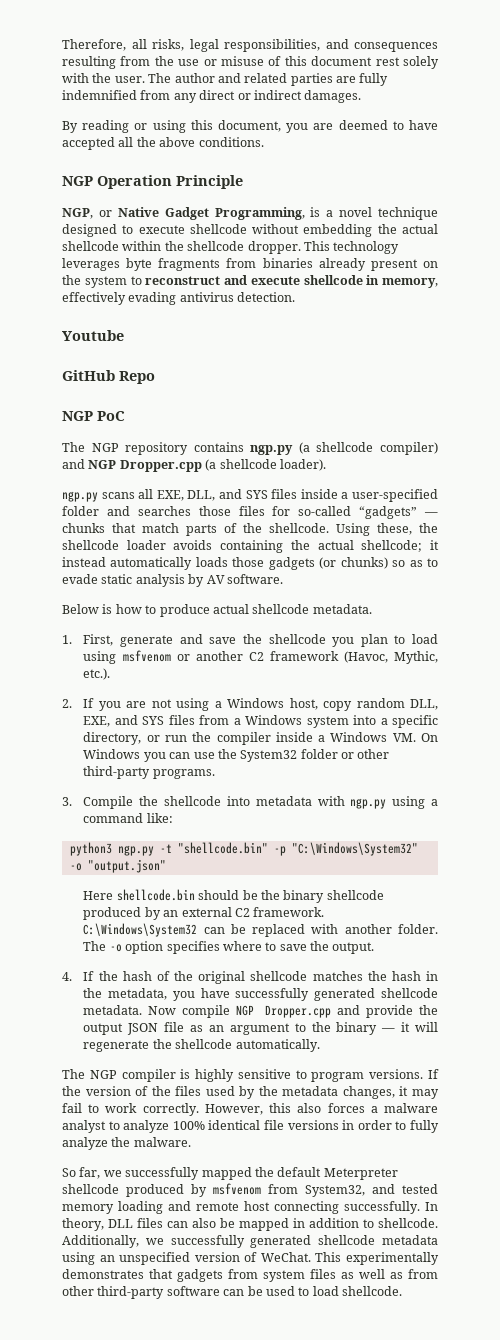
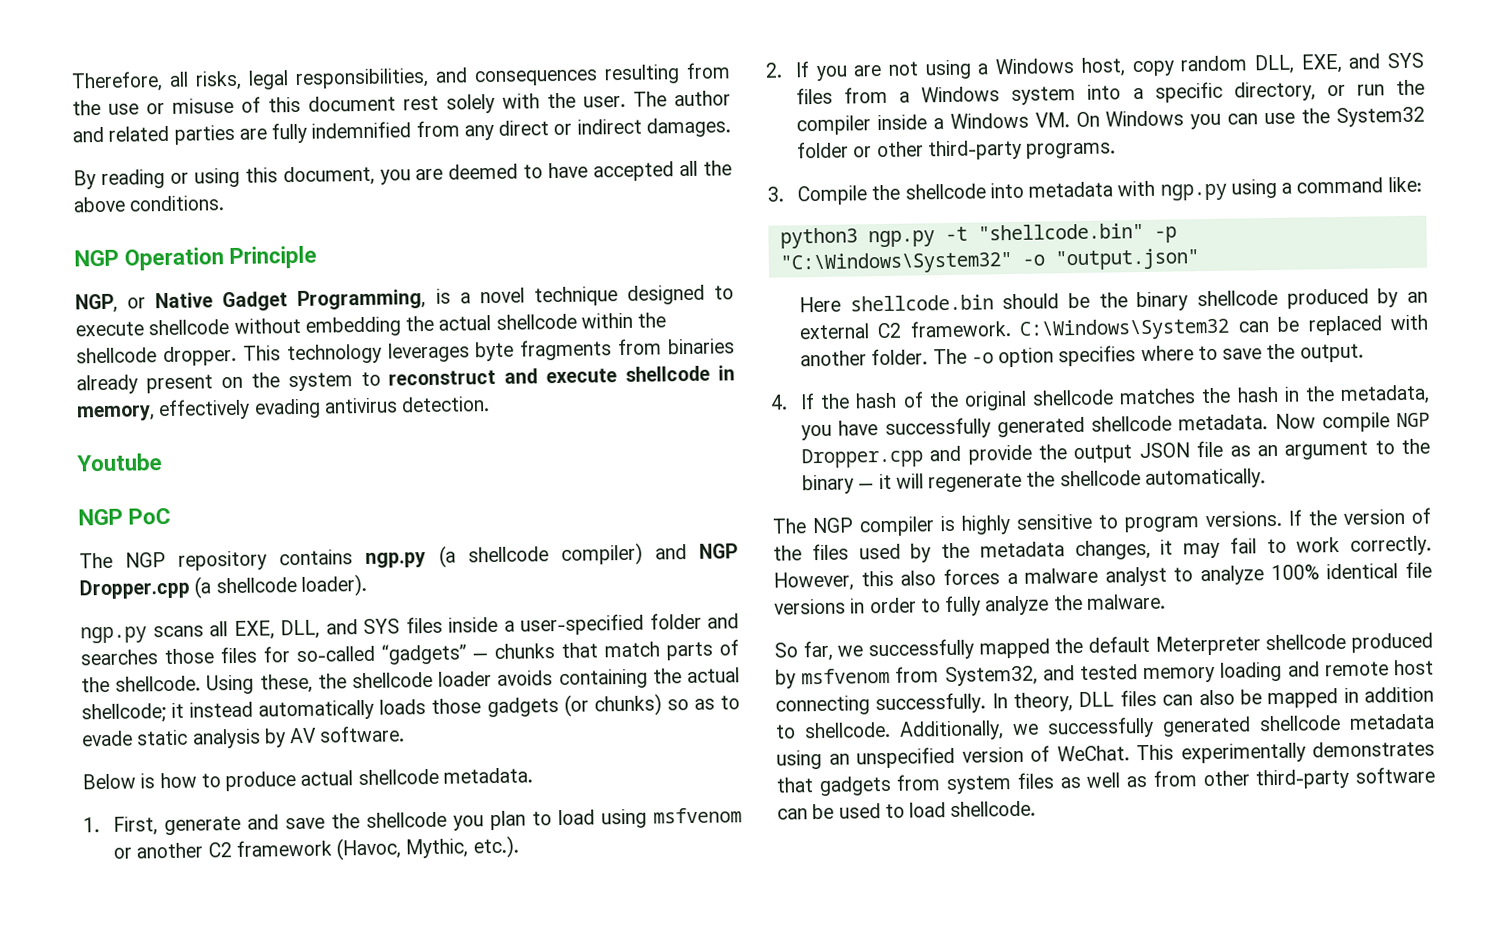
[62,370,155,384] // GitHub Repo -> (162, 462) none

